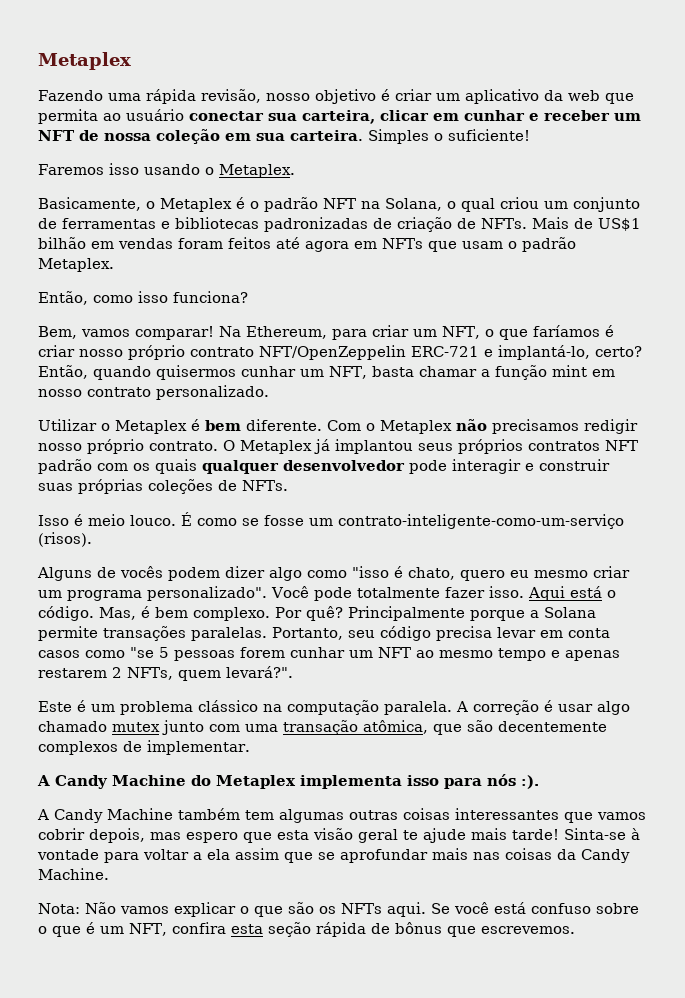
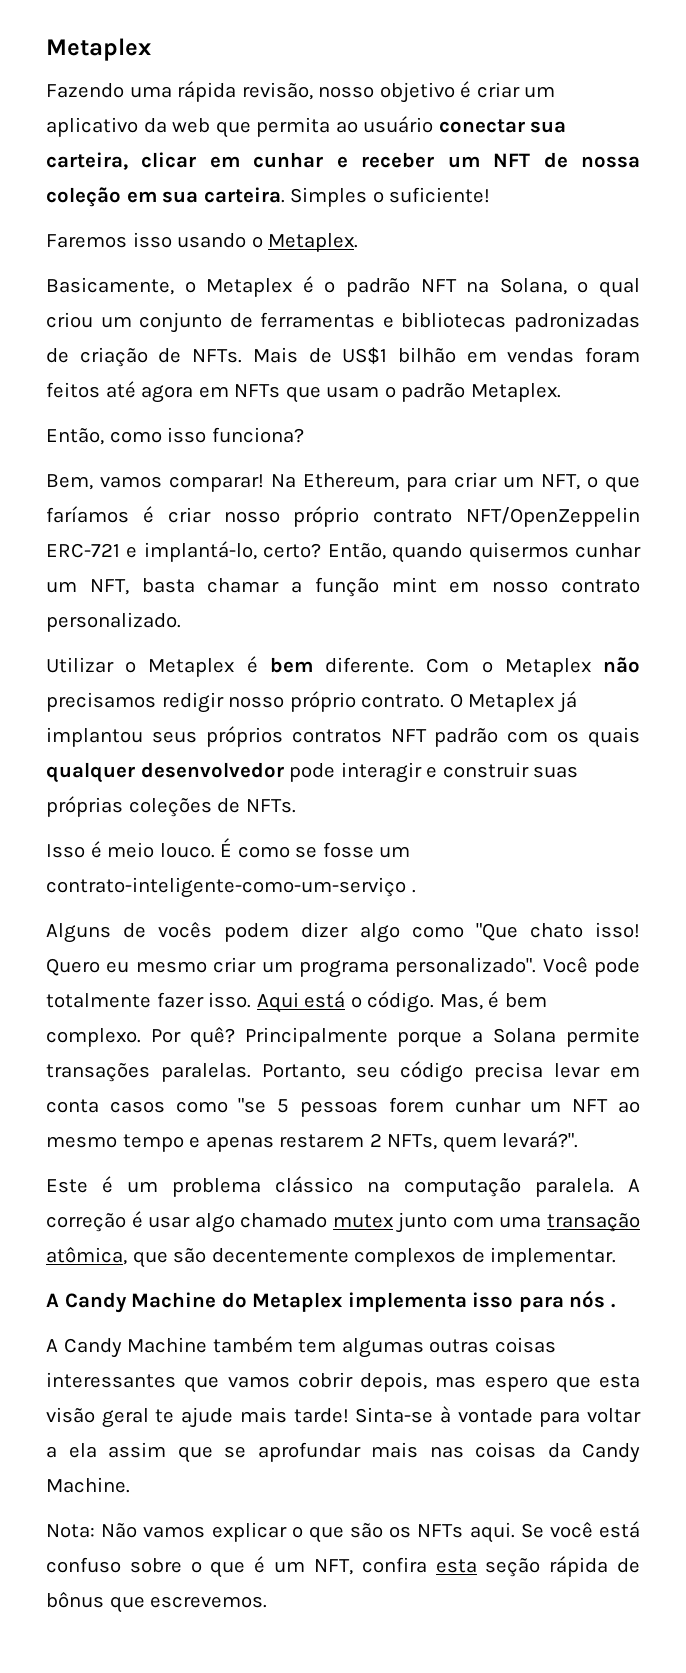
[38,532,92,547] (risos). -> [411,889,416,893] .
[352,566,505,581] "isso é chato, quero -> [475,922,641,941] [46,958,100,976] "Que chato isso! Quero
[521,775,539,789] :). -> [610,1303,615,1308] .

